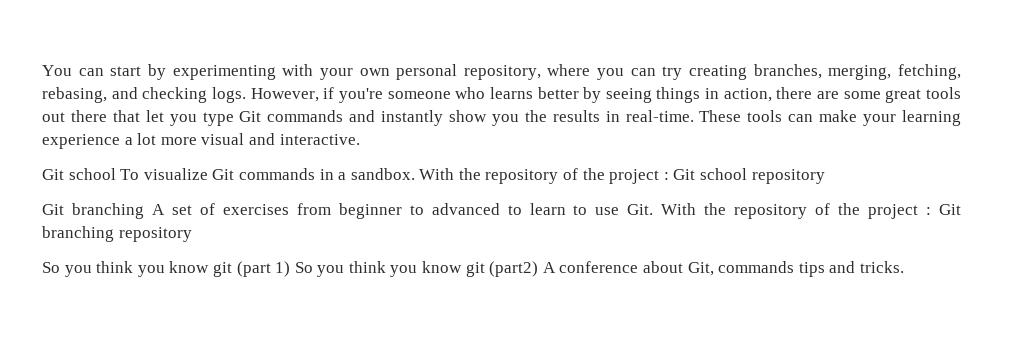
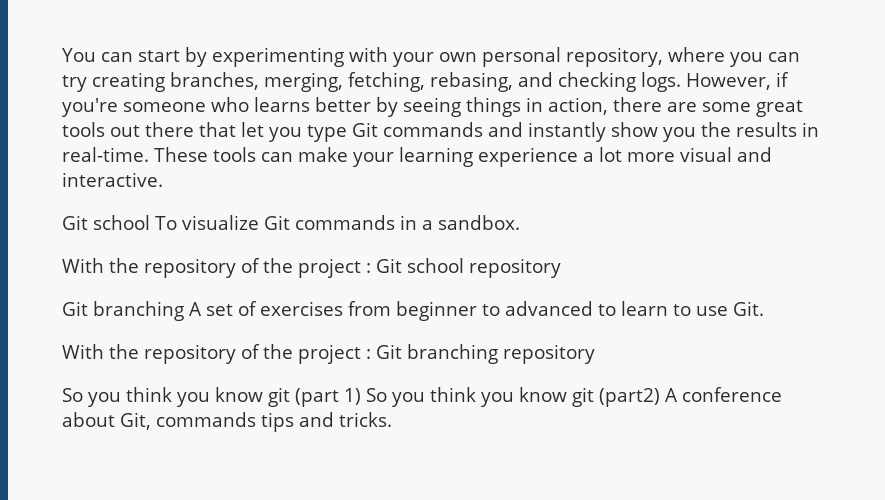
(415, 174) none -> (520, 222) //
(654, 209) none -> (764, 308) //

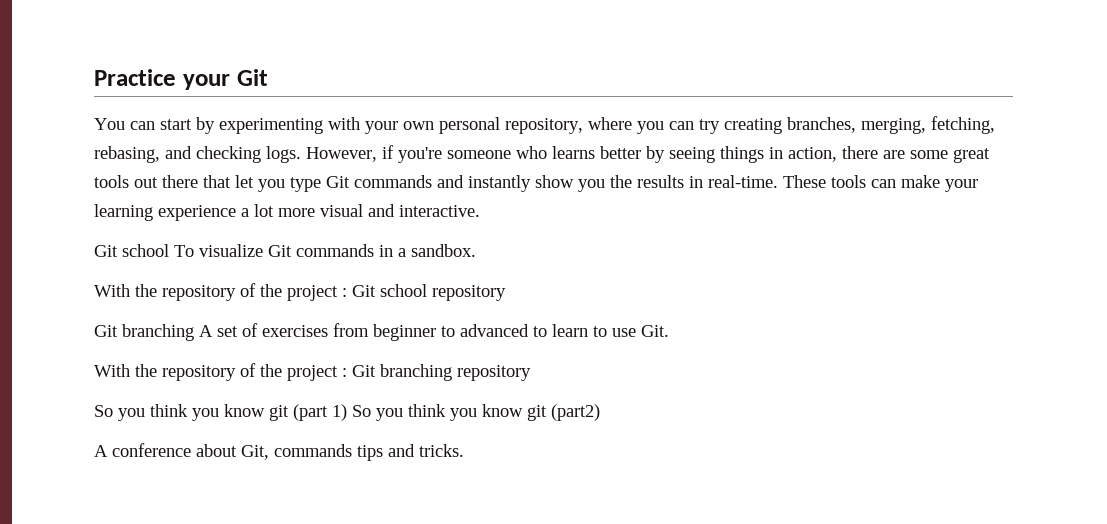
(62, 55) none -> [94,69,268,90] Practice your Git //
(660, 397) none -> (600, 412) //

